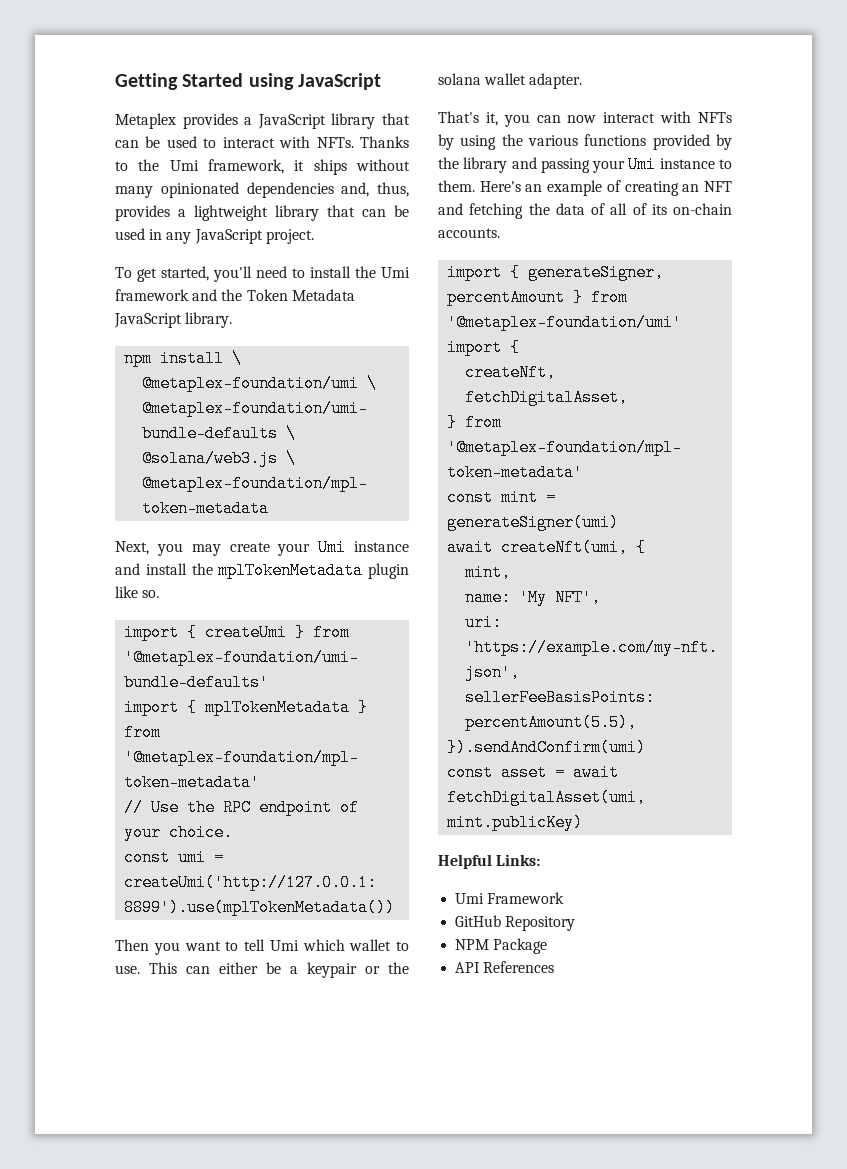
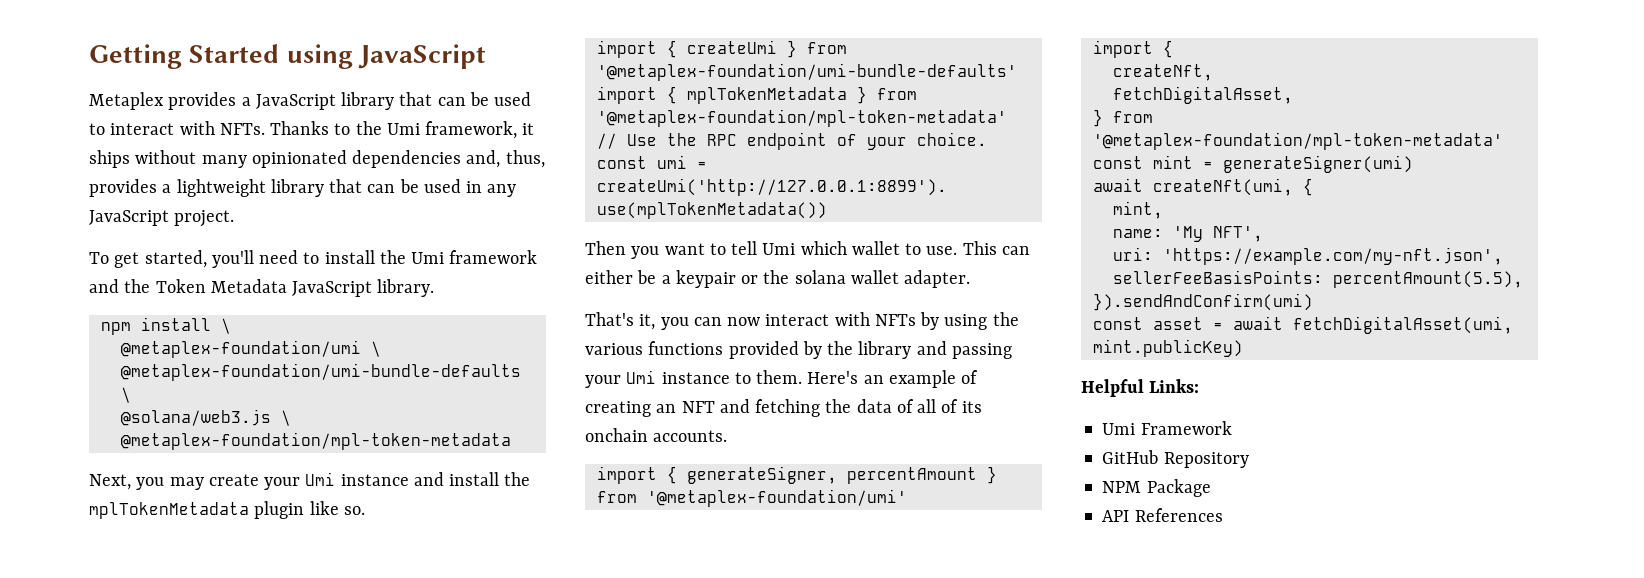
[673,203,732,215] on-chain -> [585,428,648,442] onchain

